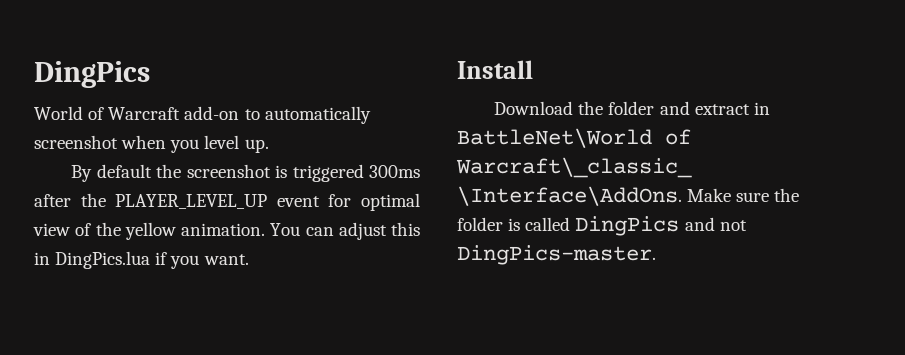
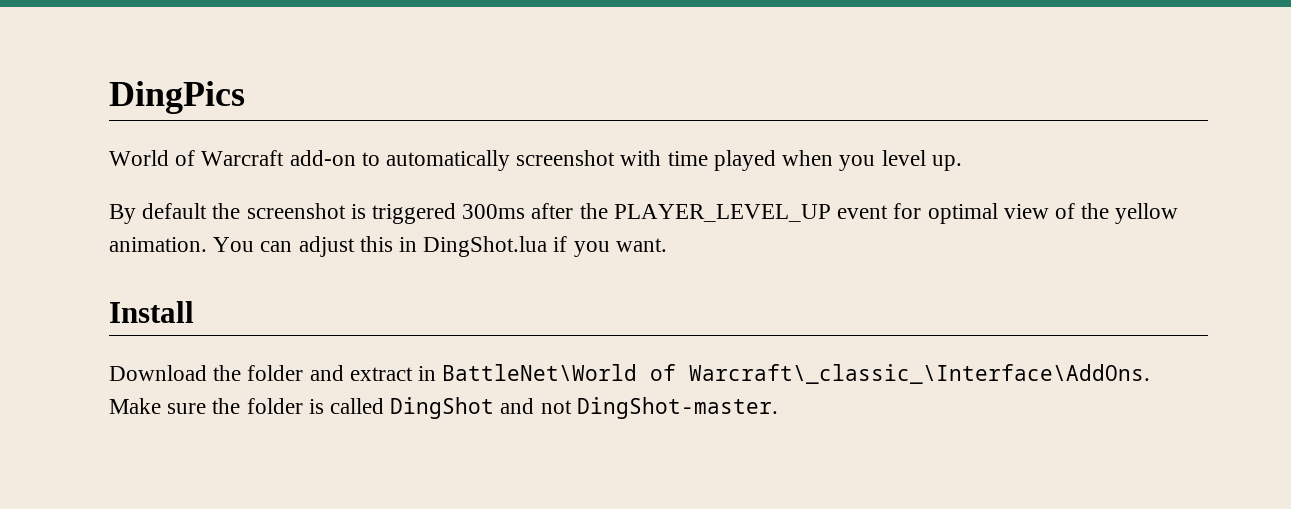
(118, 142) none -> [620,150,776,171] with time played
[55,251,151,269] DingPics.lua -> [423,236,548,257] DingShot.lua
[575,216,680,236] DingPics -> [390,397,495,419] DingShot
[457,245,656,265] DingPics-master. -> [576,397,778,419] DingShot-master.

